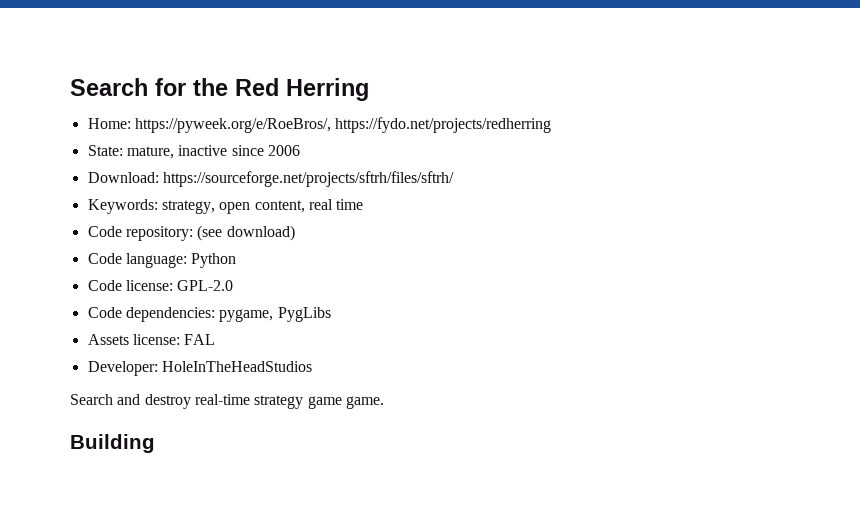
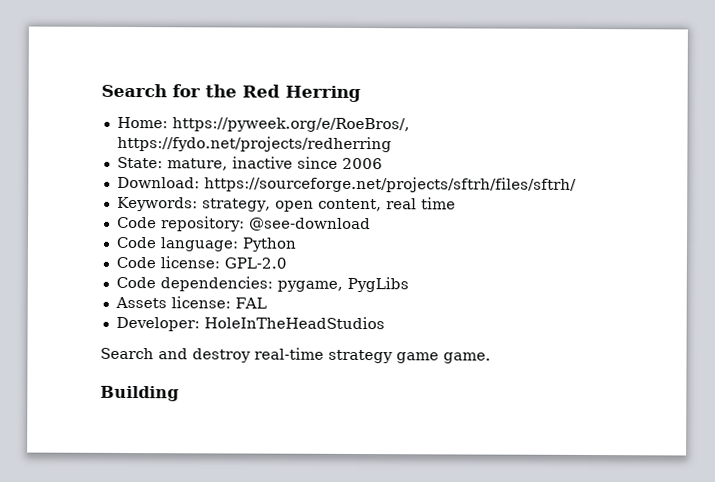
[197,225,295,241] (see download) -> [248,217,371,232] @see-download

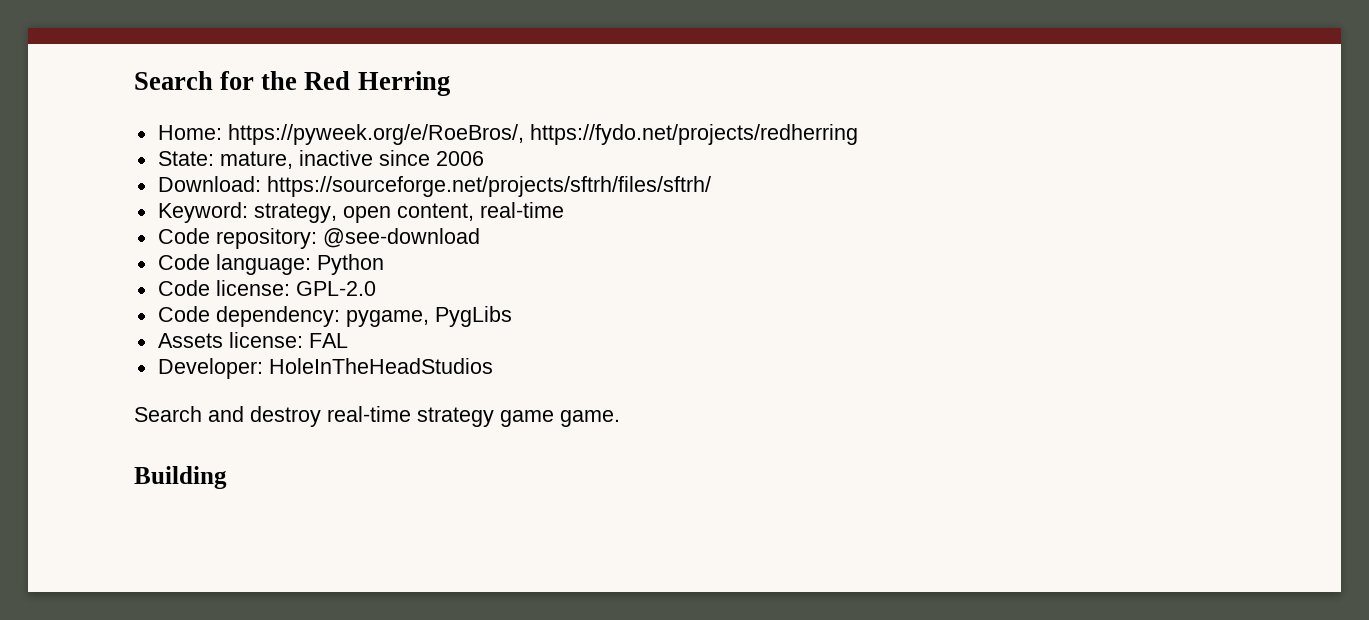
[116,196,198,212] Keywords: -> [157,202,248,223] Keyword:
[385,197,456,210] real time -> [479,202,564,218] real-time
[159,276,273,292] dependencies: -> [215,306,340,327] dependency:

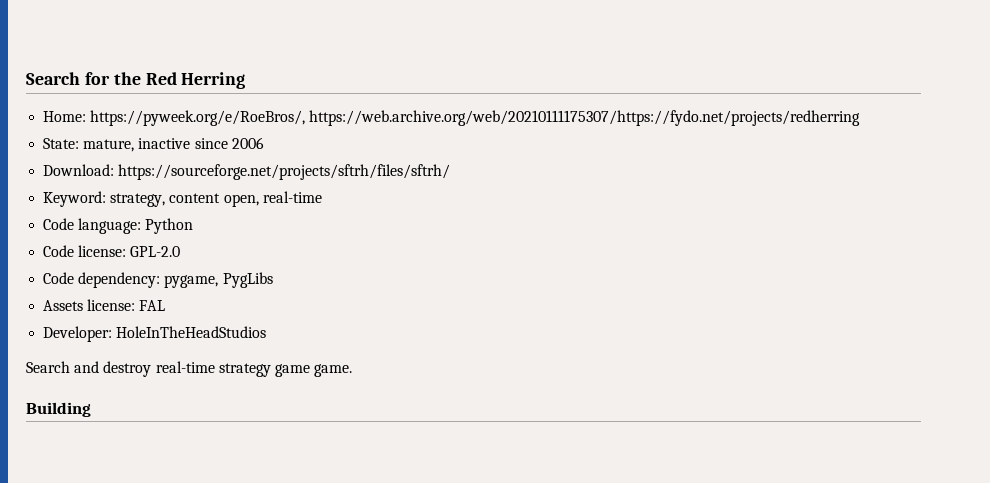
[529,124,858,145] https://fydo.net/projects/redherring -> [309,110,861,126] https://web.archive.org/web/20210111175307/https://fydo.net/projects/redherring
[342,202,564,223] [157,228,480,249] open content, real-time // Code repository: @see-download -> [169,191,322,207] content open, real-time

